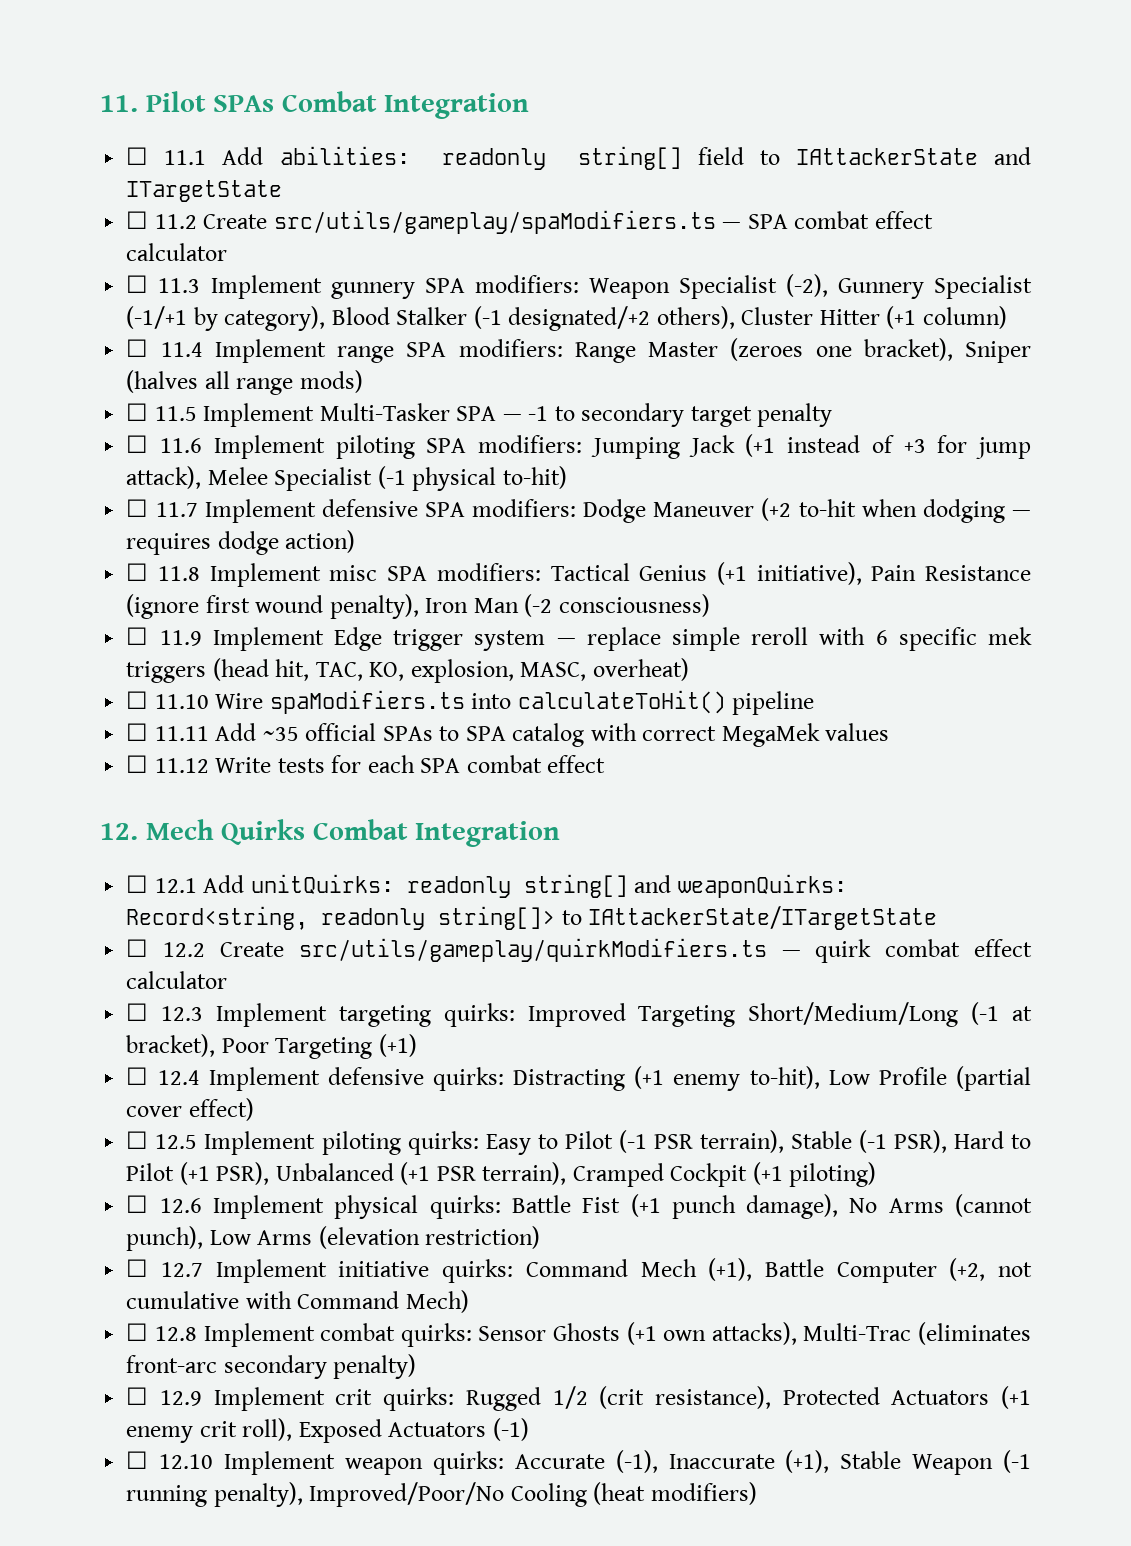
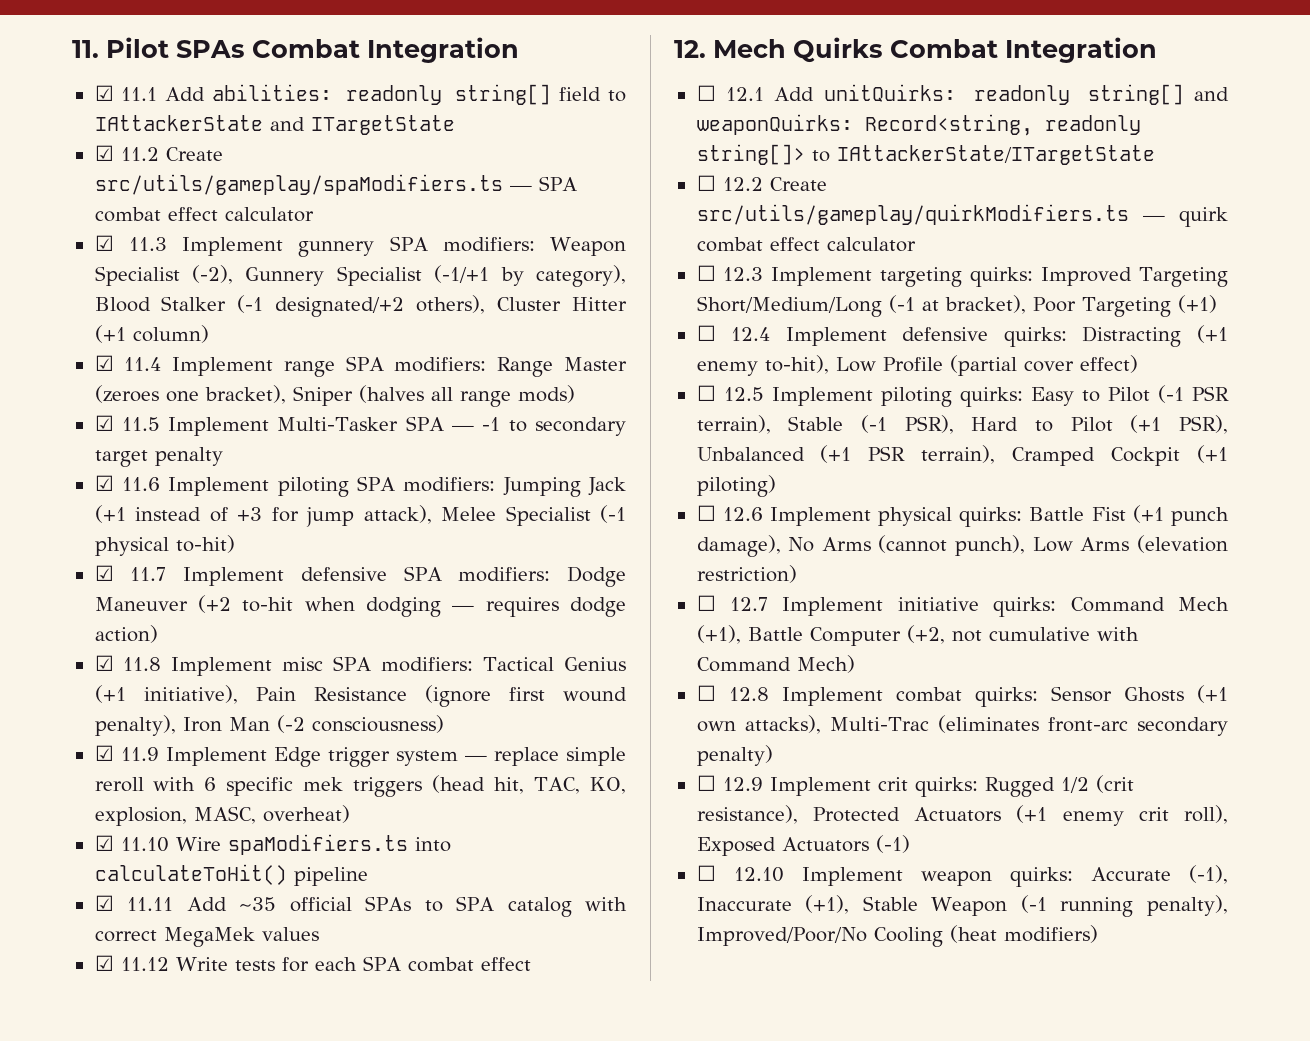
[126,147,149,165] ☐ -> [94,85,114,101] ☑
[126,211,149,229] ☐ -> [94,145,114,161] ☑
[126,275,149,293] ☐ -> [94,235,114,251] ☑
[126,339,149,357] ☐ -> [94,355,114,371] ☑
[126,403,149,421] ☐ -> [94,415,114,431] ☑
[126,435,149,453] ☐ -> [94,475,114,491] ☑
[126,499,149,517] ☐ -> [94,565,114,581] ☑
[126,563,149,581] ☐ -> [94,655,114,671] ☑
[126,627,149,645] ☐ -> [94,745,114,761] ☑
[126,691,149,709] ☐ -> [94,835,114,851] ☑
[126,723,149,741] ☐ -> [94,895,114,911] ☑
[126,755,149,773] ☐ -> [94,955,114,971] ☑

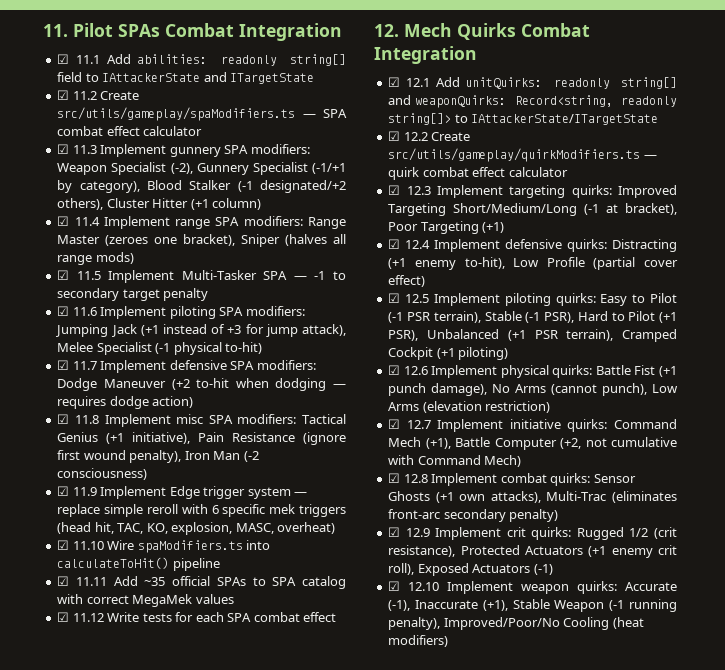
[696,85,716,101] ☐ -> [388,77,401,87] ☑
[696,175,716,191] ☐ -> [388,131,401,141] ☑
[696,265,716,281] ☐ -> [388,185,401,195] ☑
[696,325,716,341] ☐ -> [388,239,401,249] ☑
[696,385,716,401] ☐ -> [388,293,401,303] ☑
[696,505,716,521] ☐ -> [388,365,401,375] ☑
[696,595,716,611] ☐ -> [388,419,401,429] ☑
[696,685,716,701] ☐ -> [388,473,401,483] ☑
[696,775,716,791] ☐ -> [388,527,401,537] ☑
[696,865,716,881] ☐ -> [388,581,401,591] ☑

